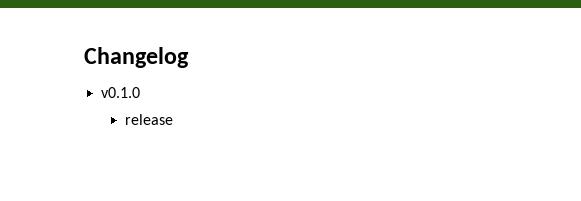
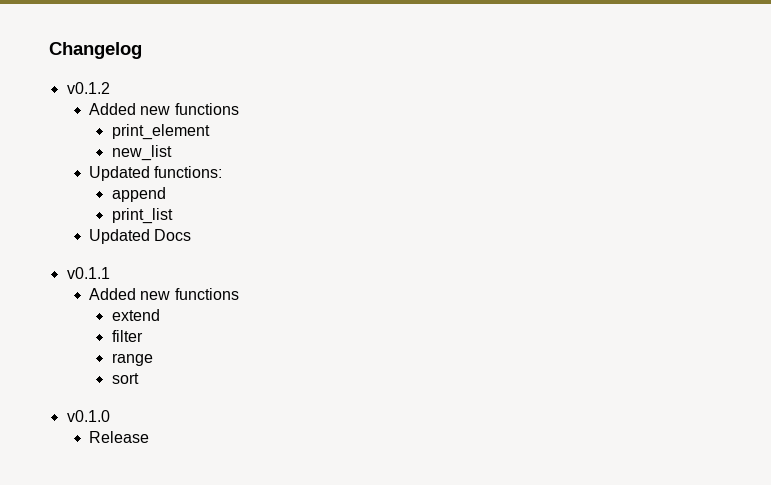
(189, 57) none -> [66,82,110,94] [89,103,239,115] [111,124,210,140] [111,145,172,161] [89,166,223,181] [111,187,166,202] [111,208,173,224] [89,229,192,244] [66,267,110,279] [89,288,239,300] [111,309,160,321] [111,330,143,342] [111,353,153,366] [111,373,139,384] // v0.1.2 // Added new functions // print_element // new_list // Updated functions: // append // print_list // Updated Docs // v0.1.1 // Added new functions // extend // filter // range // sort
[125,114,174,125] release -> [89,431,150,443] Release

